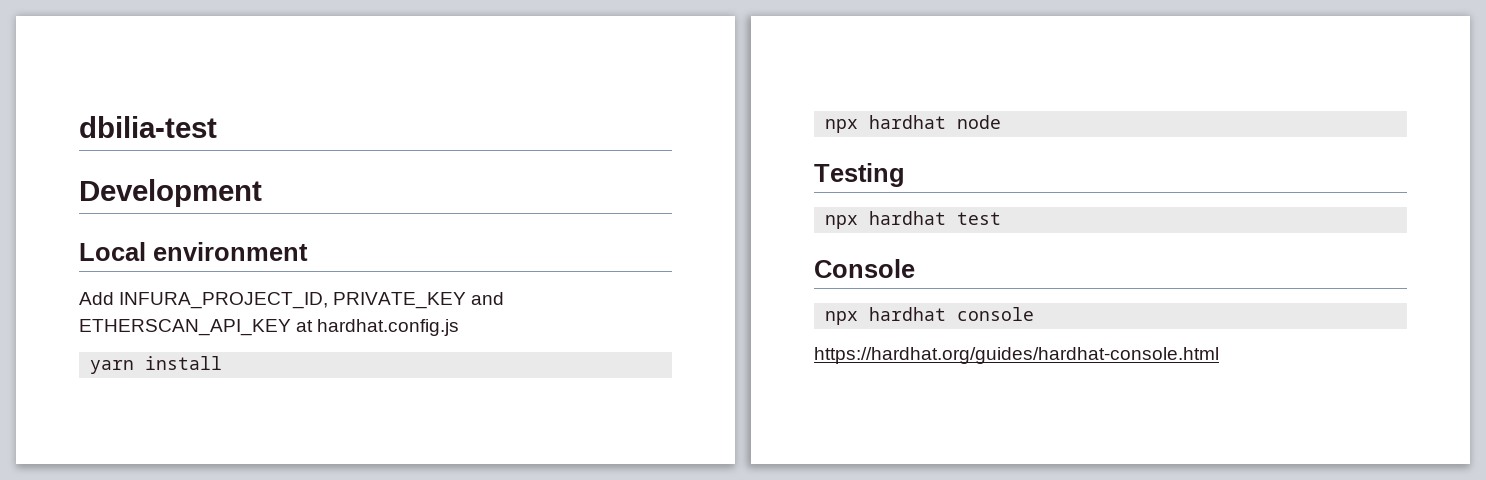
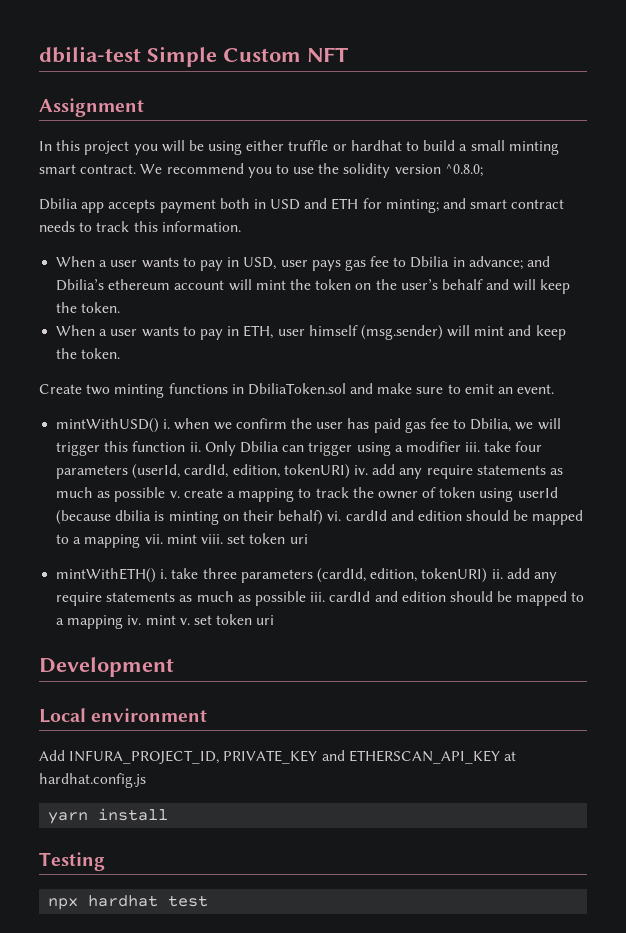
(217, 127) none -> [147,46,348,67] [39,98,144,117] [39,140,559,155] [39,163,483,178] [39,198,565,213] [39,221,241,232] [56,256,551,271] [56,279,571,294] [56,302,121,313] [56,325,566,340] [56,348,121,359] [39,383,555,398] [56,418,561,433] [56,441,543,456] [56,464,563,479] [56,487,558,502] [56,510,584,525] [56,533,308,548] [56,568,557,583] [56,591,585,606] [56,614,275,629] Simple Custom NFT // Assignment // In this project you will be using either truffle or hardhat to build a small minting smart contract. We recommend you to use the solidity version ^0.8.0; // Dbilia app accepts payment both in USD and ETH for minting; and smart contract needs to track this information. // When a user wants to pay in USD, user pays gas fee to Dbilia in advance; and Dbilia’s ethereum account will mint the token on the user’s behalf and will keep the token. // When a user wants to pay in ETH, user himself (msg.sender) will mint and keep the token. // Create two minting functions in DbiliaToken.sol and make sure to emit an event. // mintWithUSD() i. when we confirm the user has paid gas fee to Dbilia, we will trigger this function ii. Only Dbilia can trigger using a modifier iii. take four parameters (userId, cardId, edition, tokenURI) iv. add any require statements as much as possible v. create a mapping to track the owner of token using userId (because dbilia is minting on their behalf) vi. cardId and edition should be mapped to a mapping vii. mint viii. set token uri // mintWithETH() i. take three parameters (cardId, edition, tokenURI) ii. add any require statements as much as possible iii. cardId and edition should be mapped to a mapping iv. mint v. set token uri
[825,115,1002,133] // npx hardhat node -> (169, 814) none
[814,259,915,278] [825,307,1035,325] [814,347,1219,364] // Console // npx hardhat console // https://hardhat.org/guides/hardhat-console.html -> (209, 901) none

